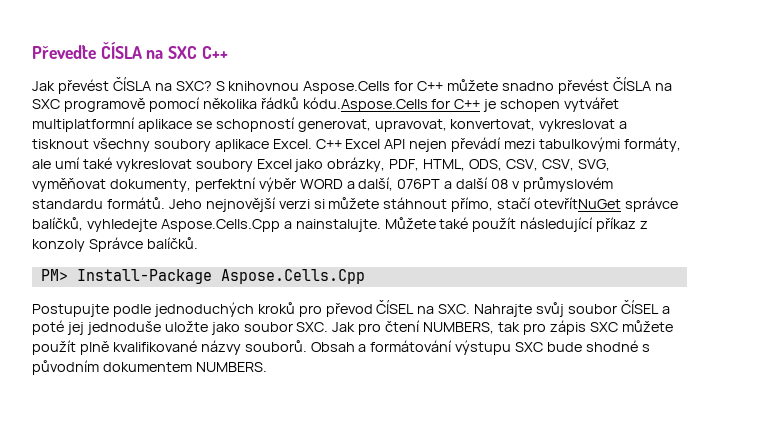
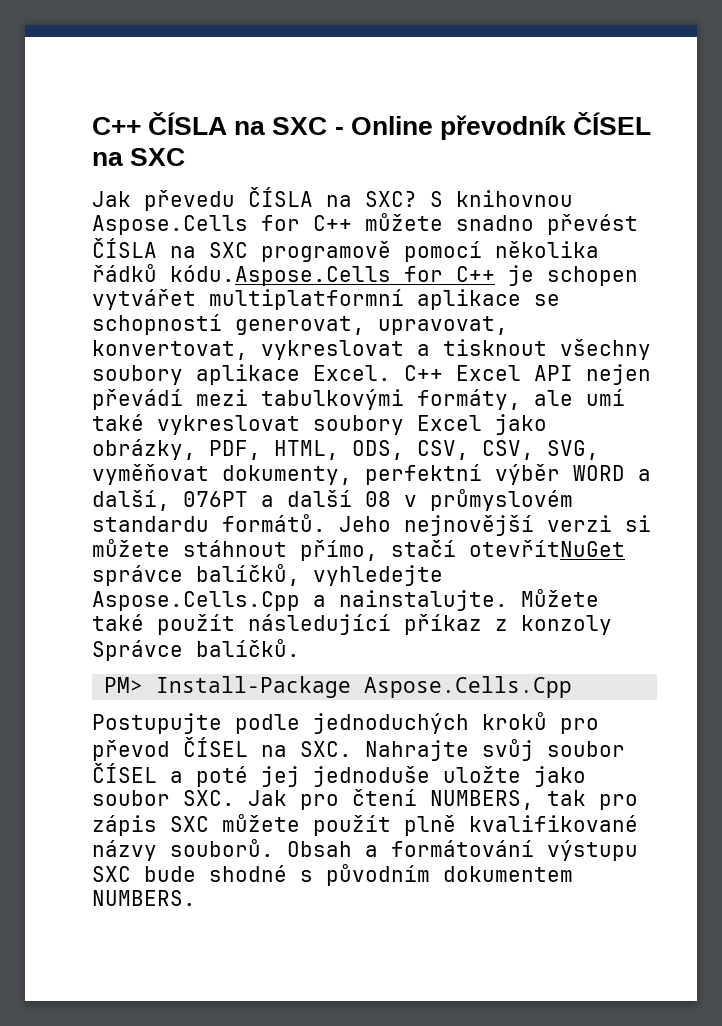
[32,42,228,59] [32,79,109,94] Převeďte ČÍSLA na SXC C++ // Jak převést -> [92,112,652,140] [92,148,186,166] [92,190,235,211] C++ ČÍSLA na SXC - Online převodník ČÍSEL na SXC // Jak převedu

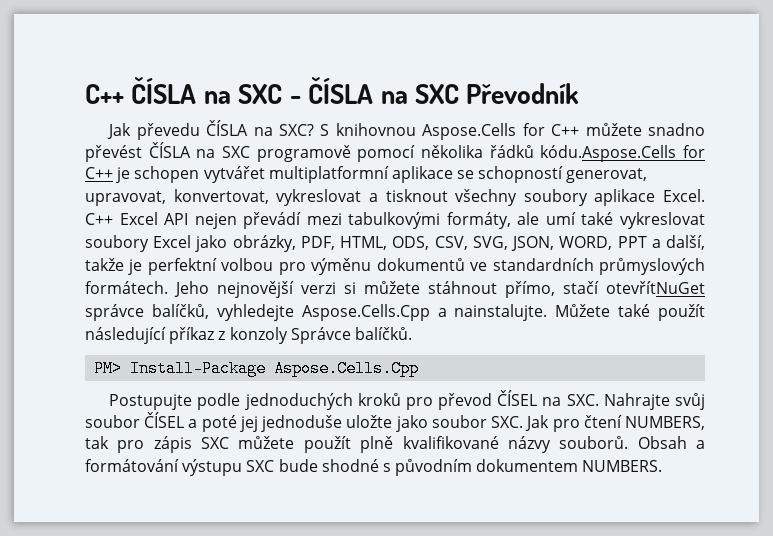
[350,112,652,140] [92,148,186,166] Online převodník ČÍSEL na SXC -> [308,77,580,104] ČÍSLA na SXC Převodník
[482,440,599,460] [92,464,651,485] [92,489,573,511] [92,514,326,532] CSV, SVG, vyměňovat dokumenty, perfektní výběr WORD a další, 076PT a další 08 v průmyslovém standardu formátů. -> [472,235,705,251] [85,258,706,275] [85,281,168,294] SVG, JSON, WORD, PPT a další, takže je perfektní volbou pro výměnu dokumentů ve standardních průmyslových formátech.

